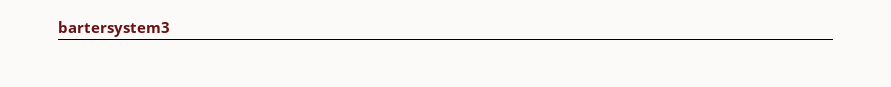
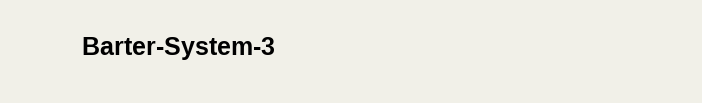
[58,21,170,37] bartersystem3 -> [82,37,275,60] Barter-System-3

